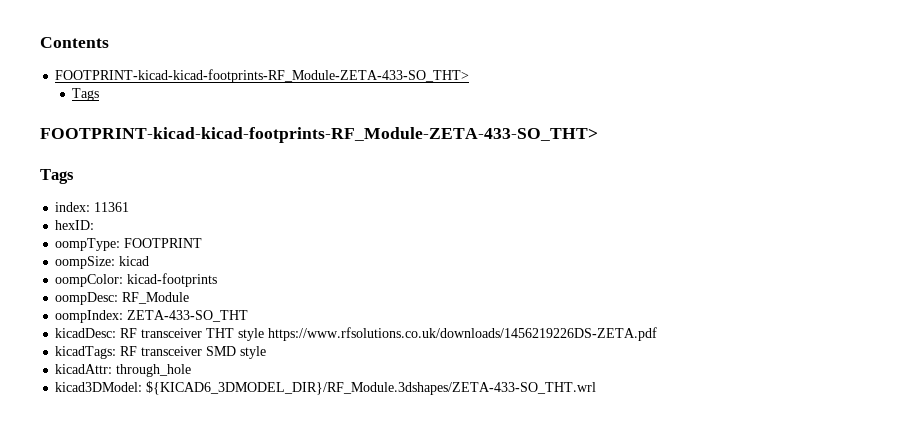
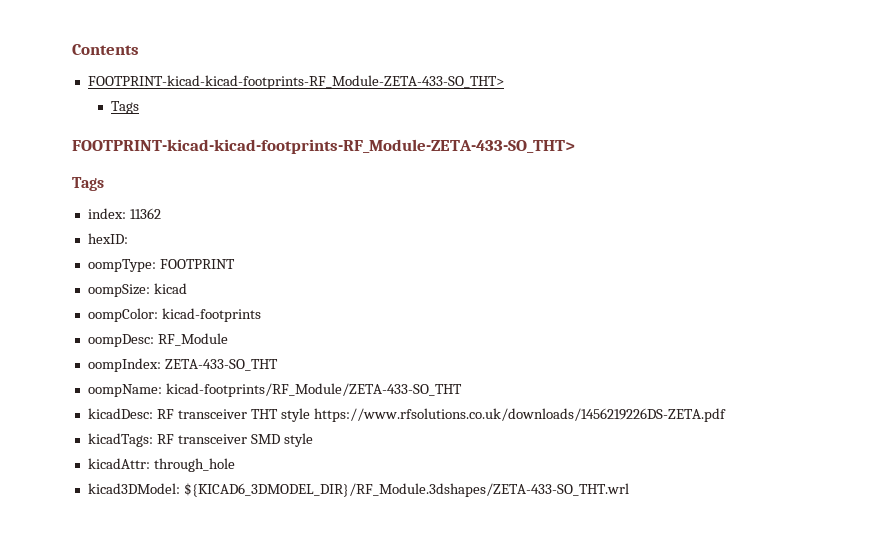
[94,202,130,212] 11361 -> [129,208,161,219] 11362
(249, 316) none -> [87,383,462,397] // oompName: kicad-footprints/RF_Module/ZETA-433-SO_THT

